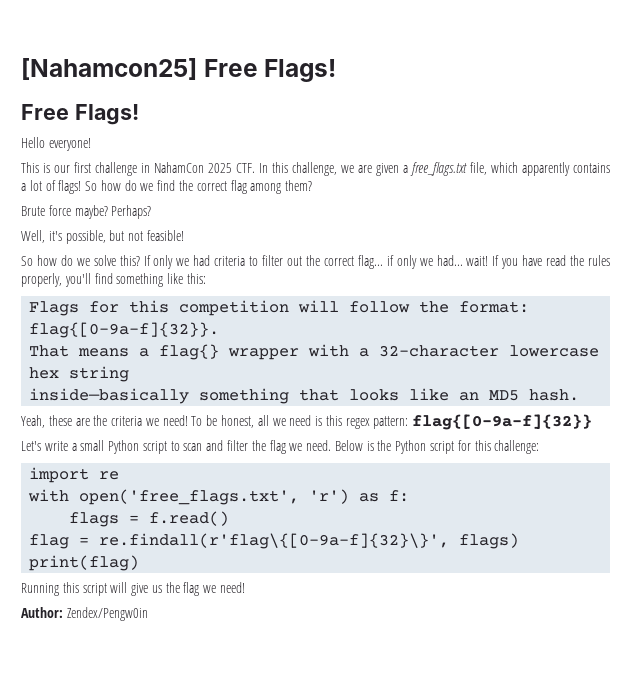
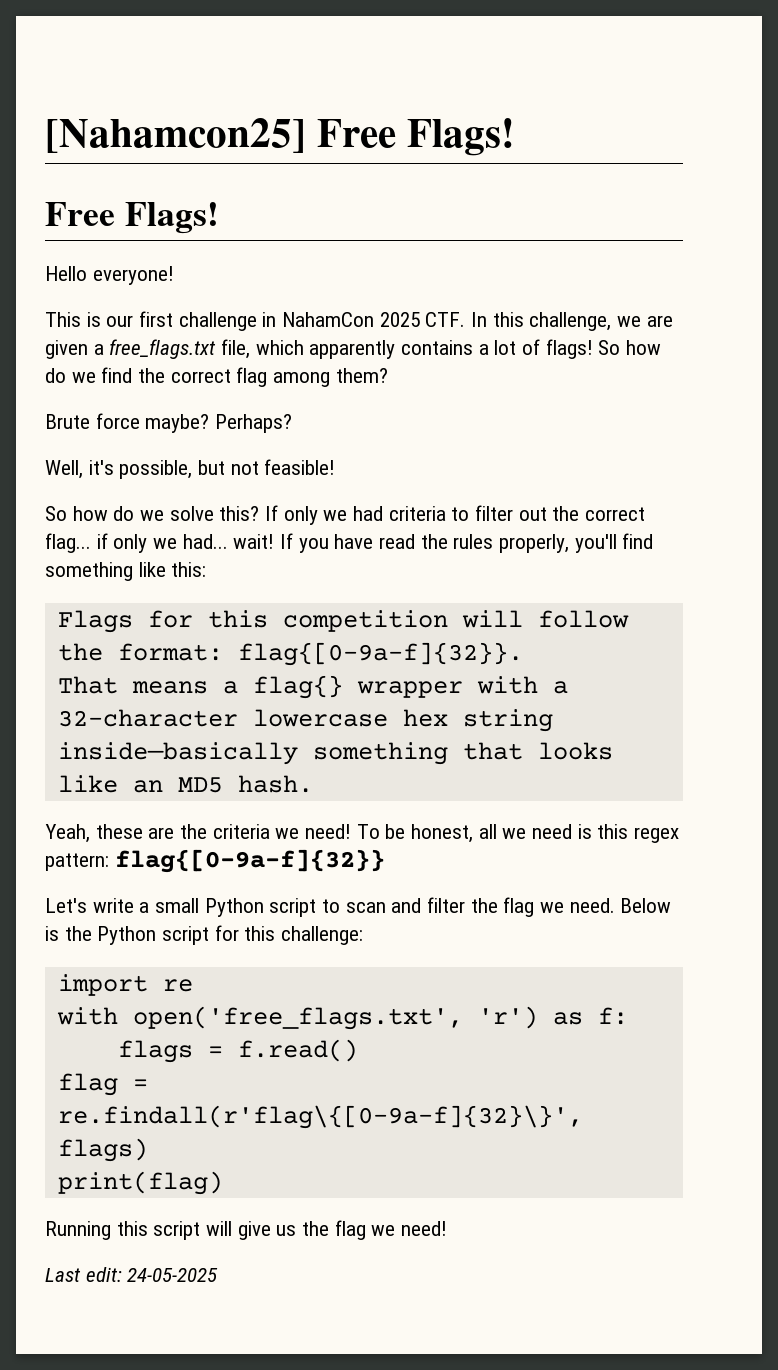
[21,607,148,621] Author: Zendex/Pengw0in -> [45,1267,219,1282] Last edit: 24-05-2025

